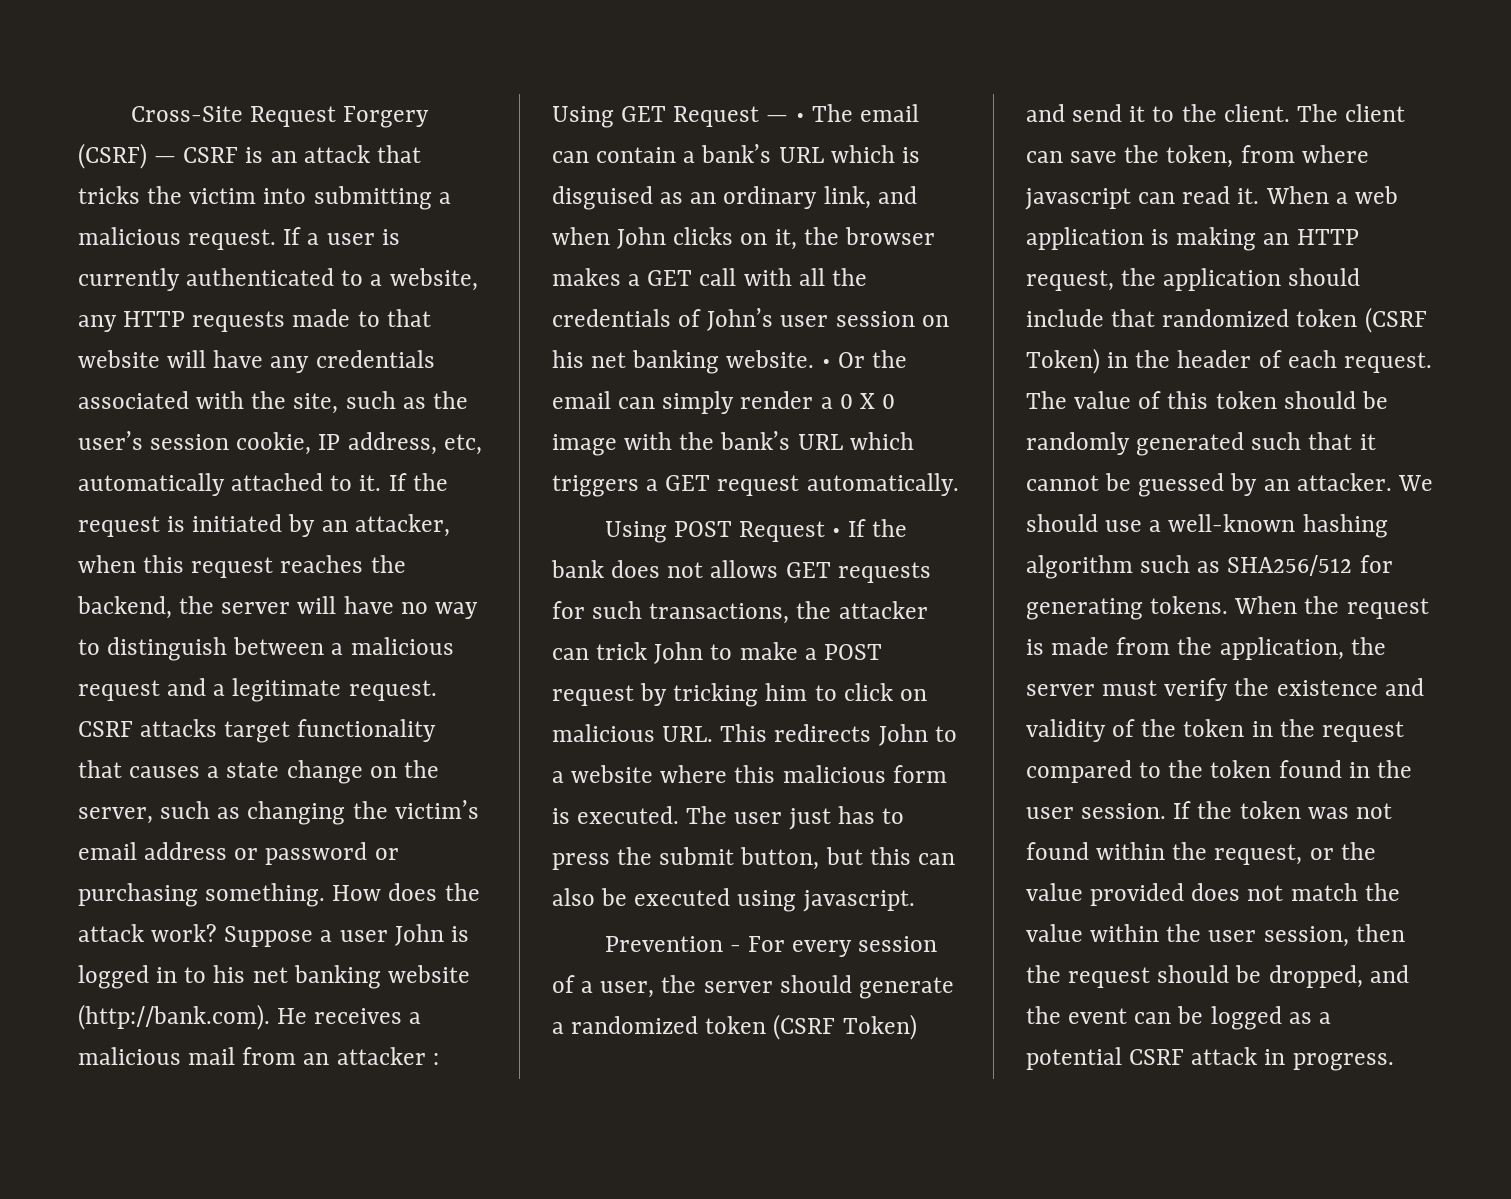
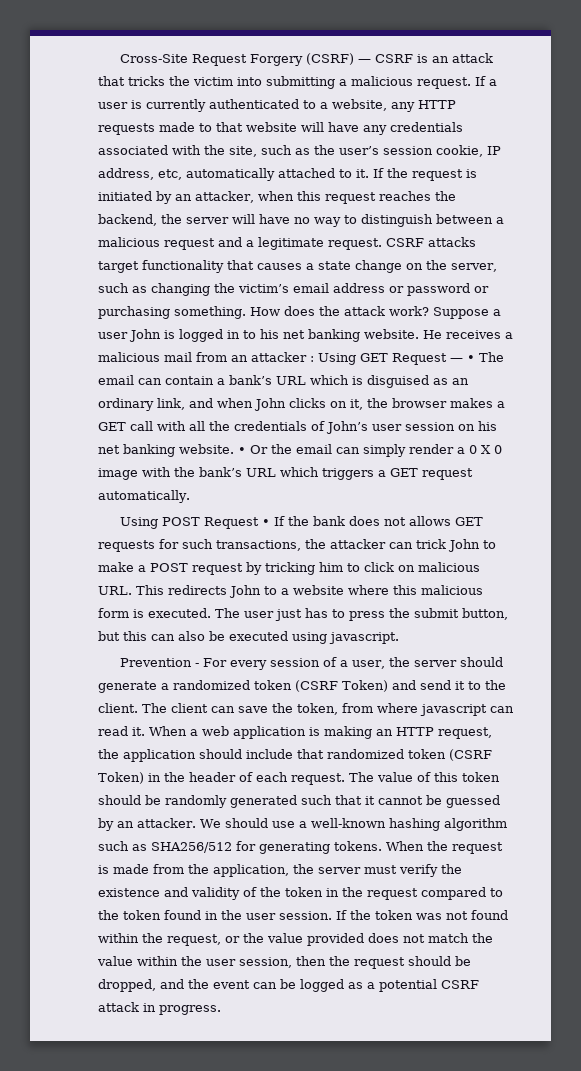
[387,965,470,983] [78,1004,270,1030] website (http://bank.com). -> [364,329,419,339] website.

